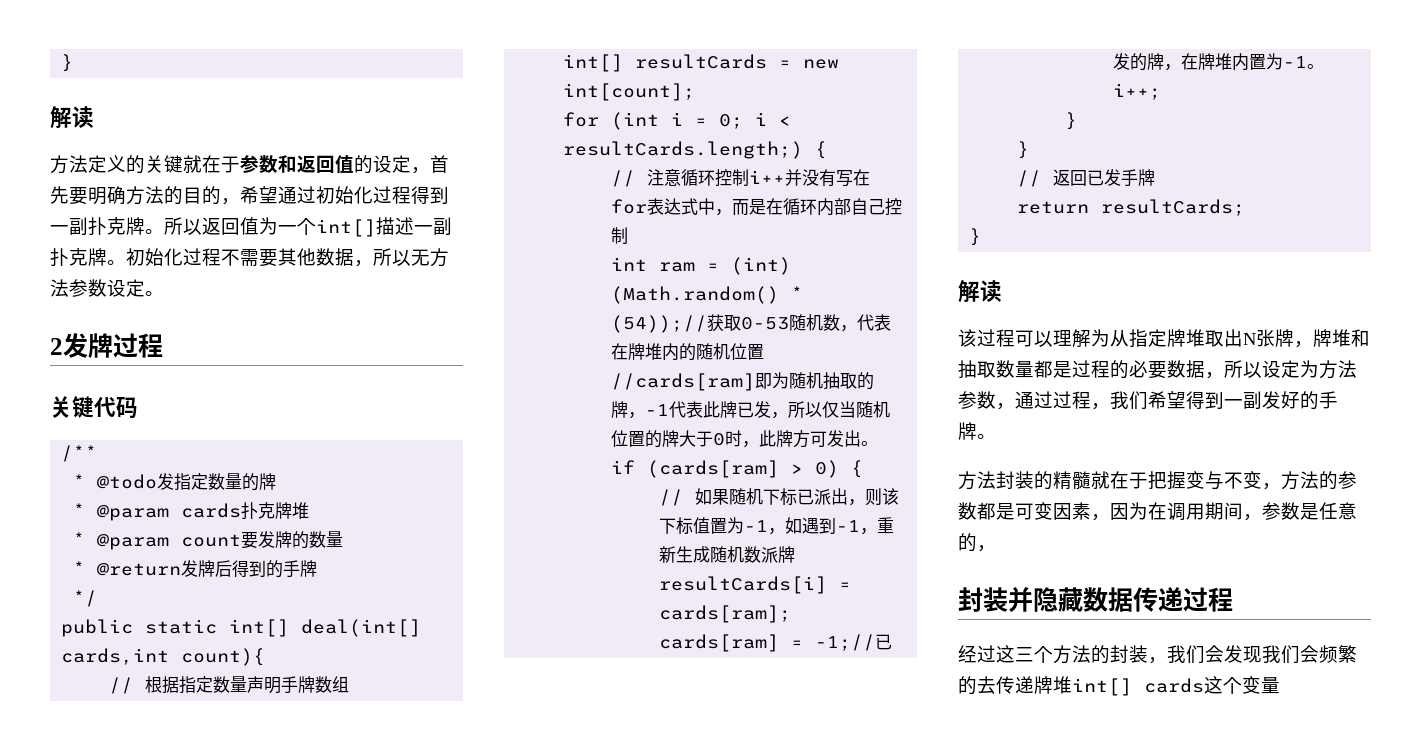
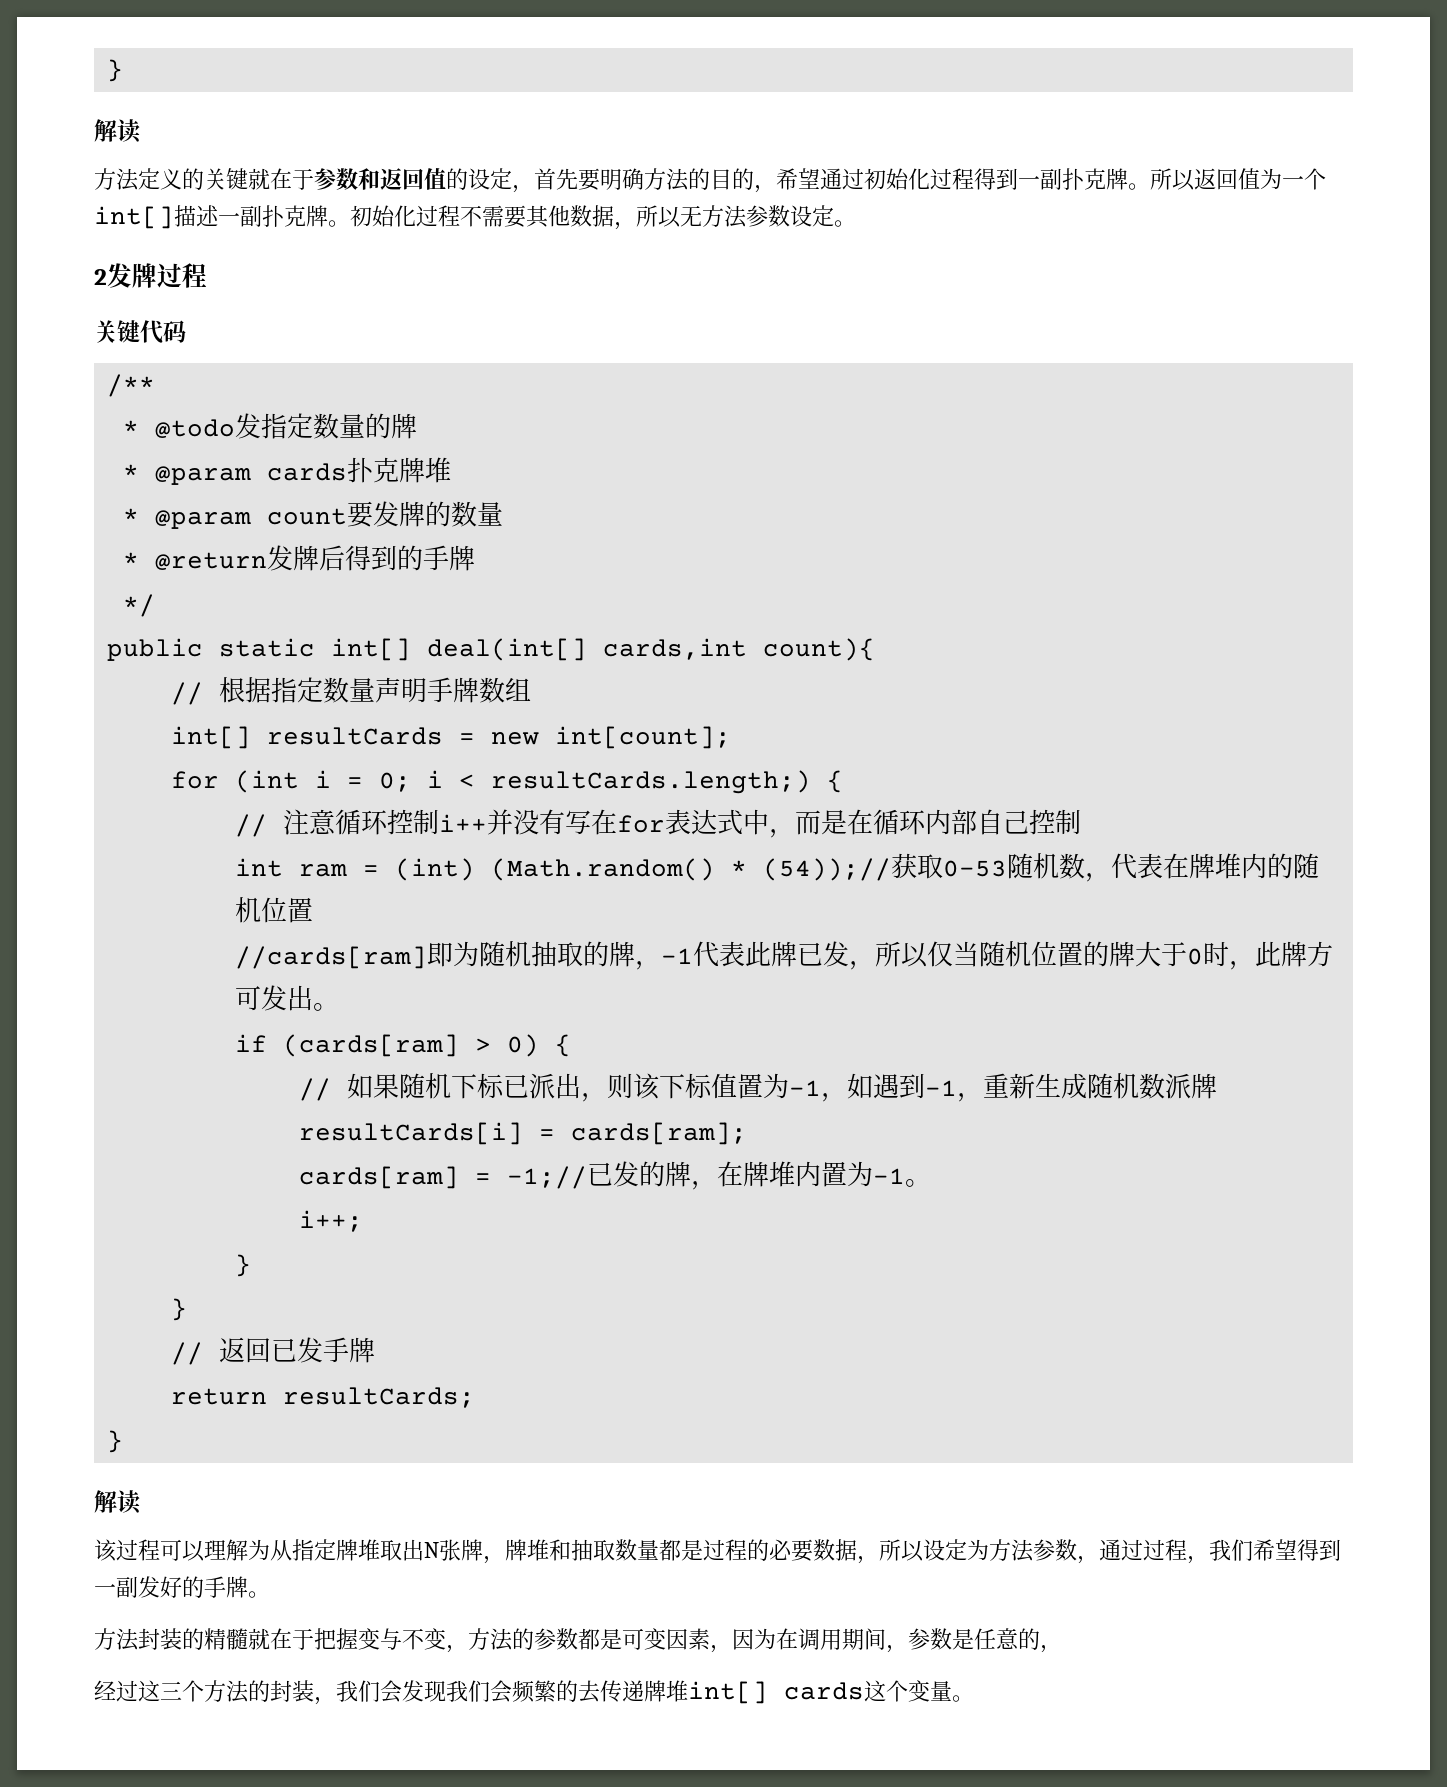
[958,587,1233,612] // 封装并隐藏数据传递过程 -> (1062, 1649) none
(1280, 685) none -> [952,1695,974,1702] 。

